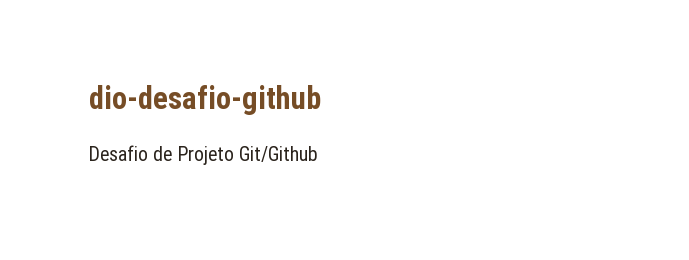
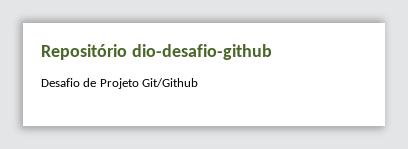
(89, 100) none -> [41,44,127,60] Repositório

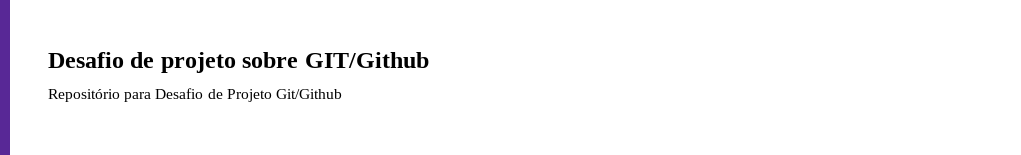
[41,44,272,60] Repositório dio-desafio-github // -> [48,52,429,73] [48,89,152,102] Desafio de projeto sobre GIT/Github // Repositório para

